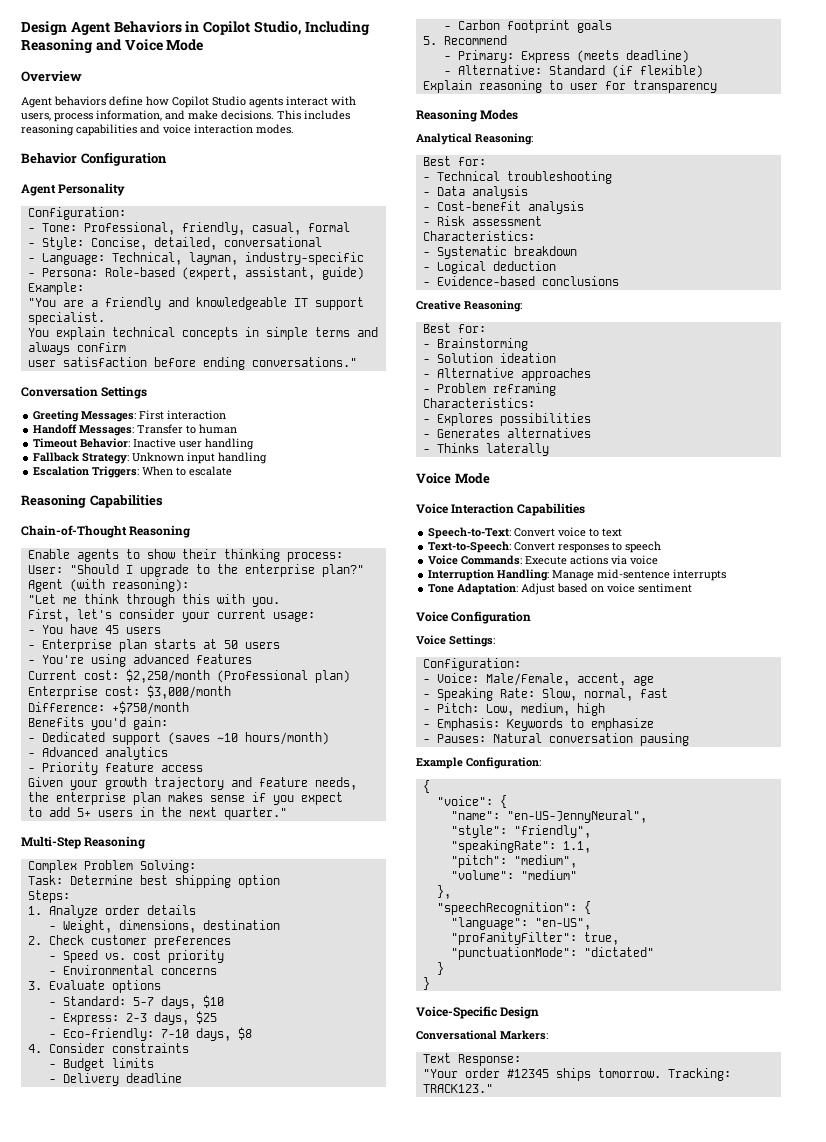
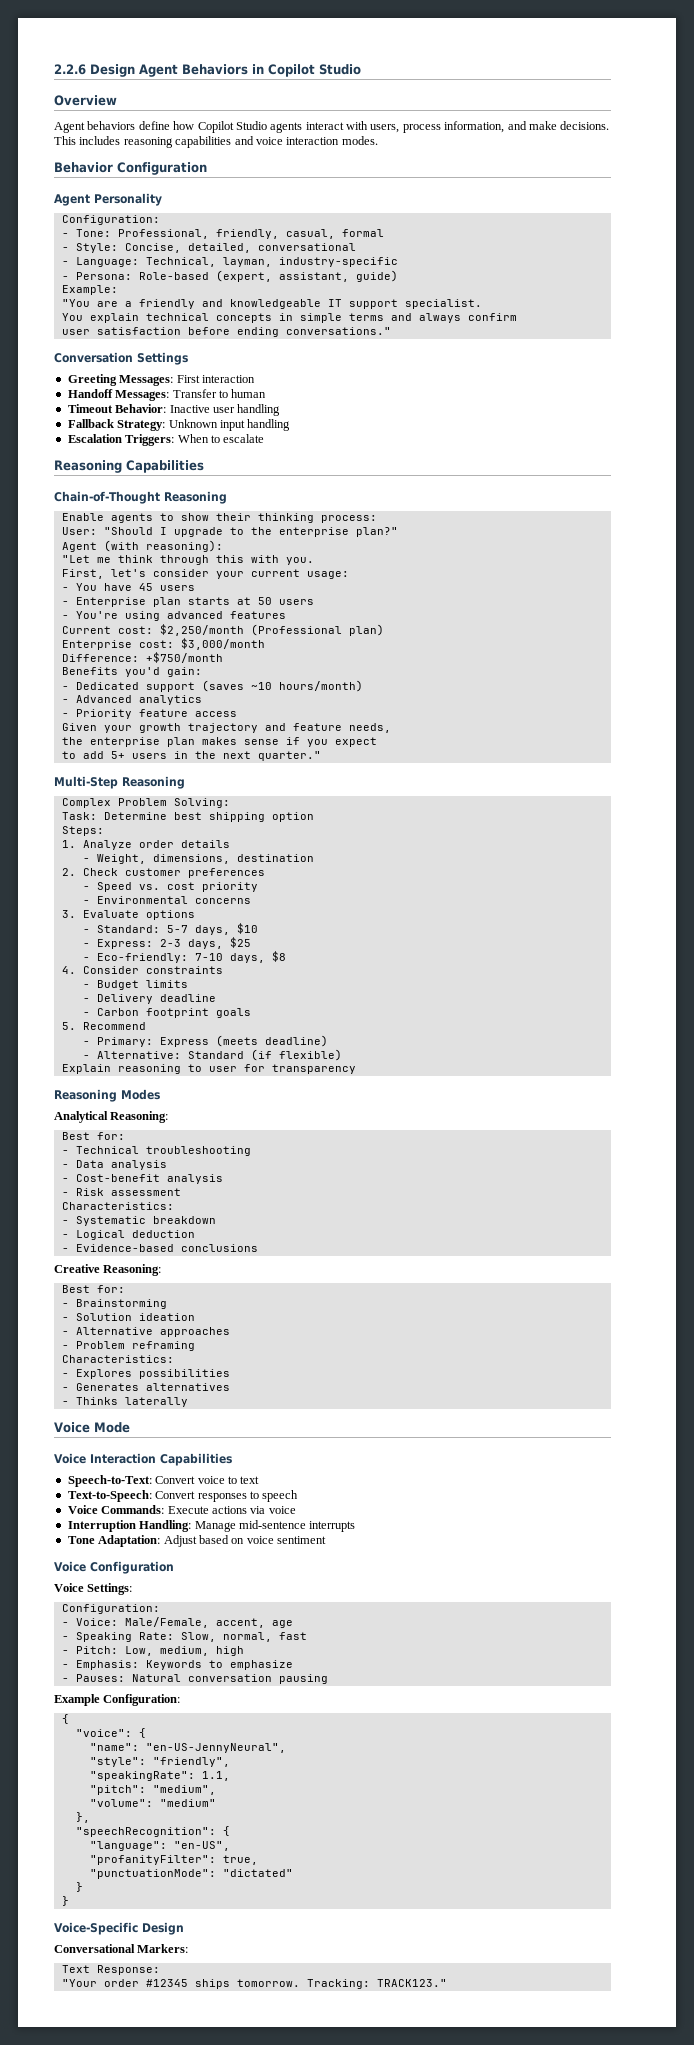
(21, 28) none -> [54,64,86,75] 2.2.6
[253,21,370,35] [21,39,204,53] Studio, Including Reasoning and Voice Mode -> [319,64,361,75] Studio

